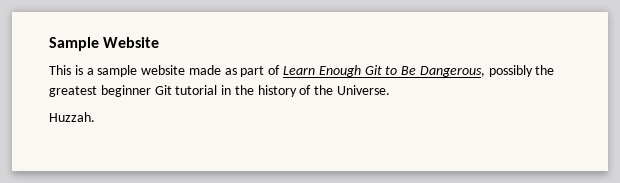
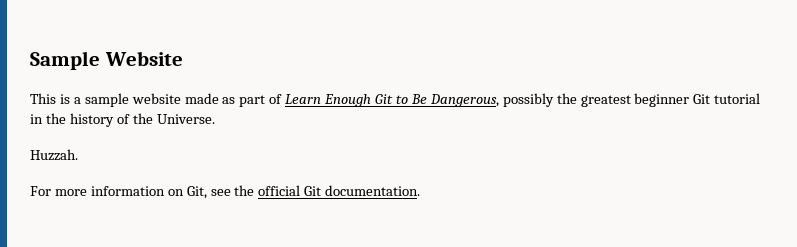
(95, 117) none -> [30,185,421,199] // For more information on Git, see the official Git documentation.

